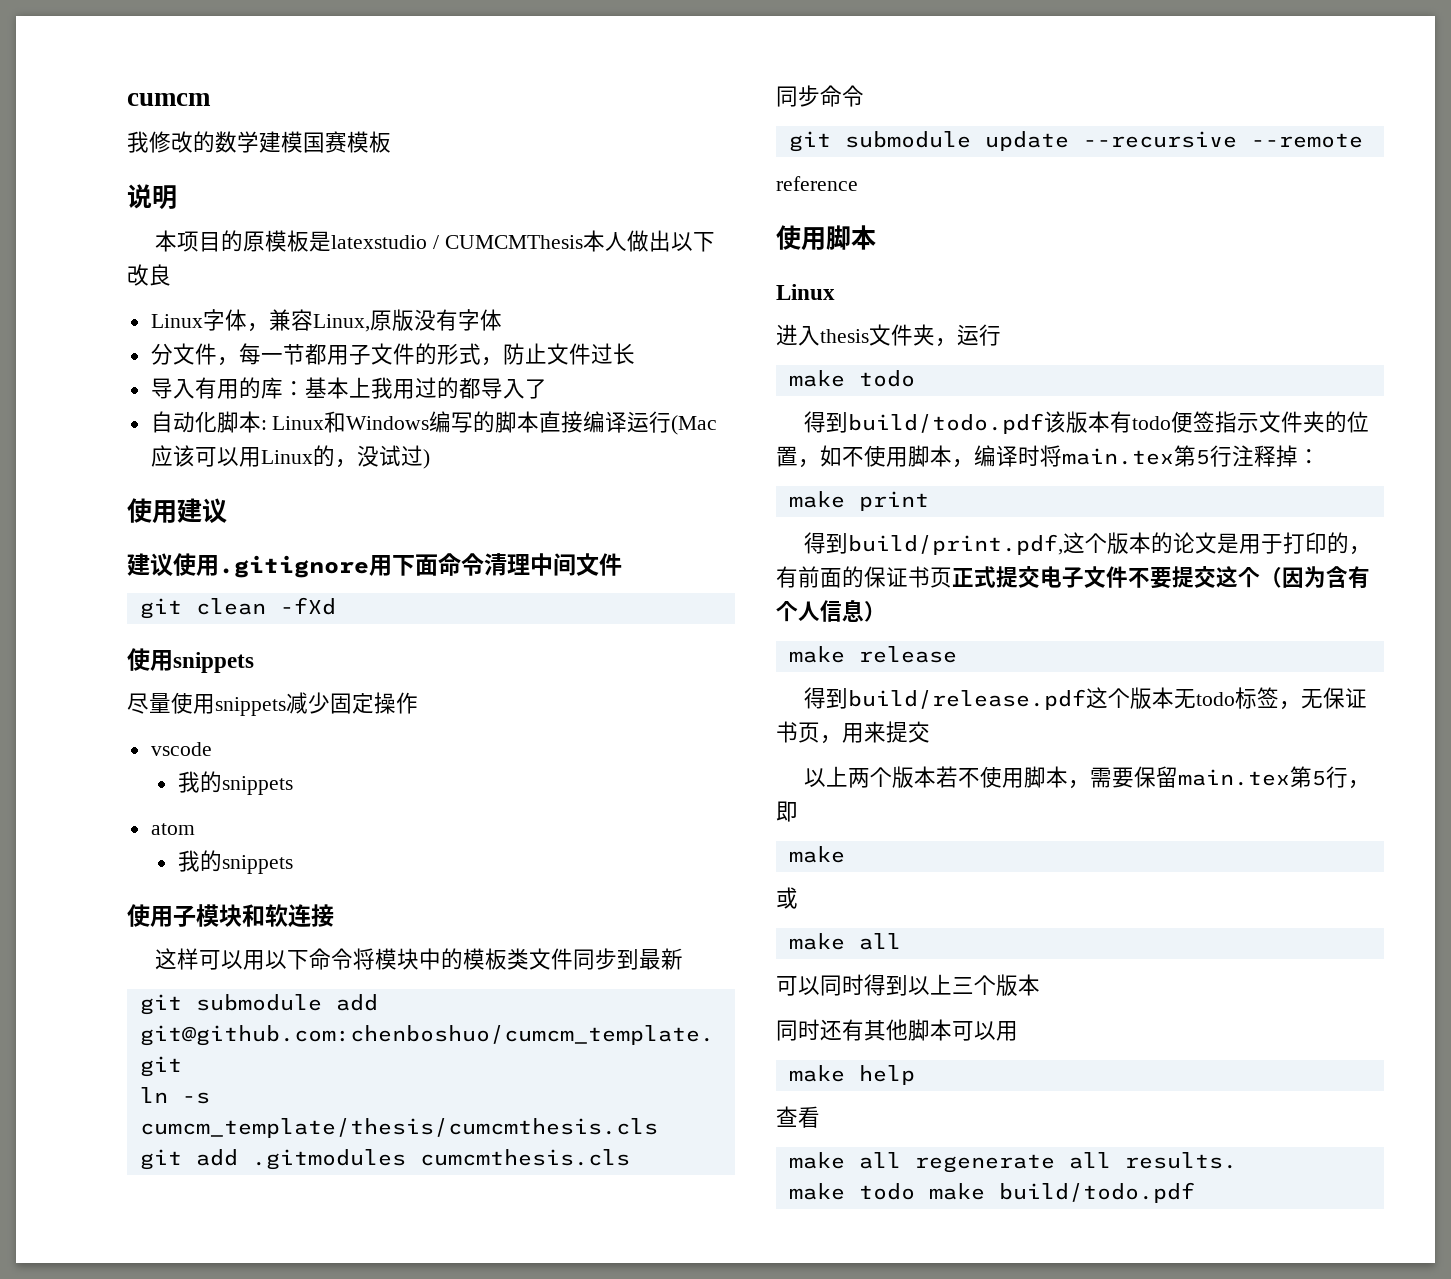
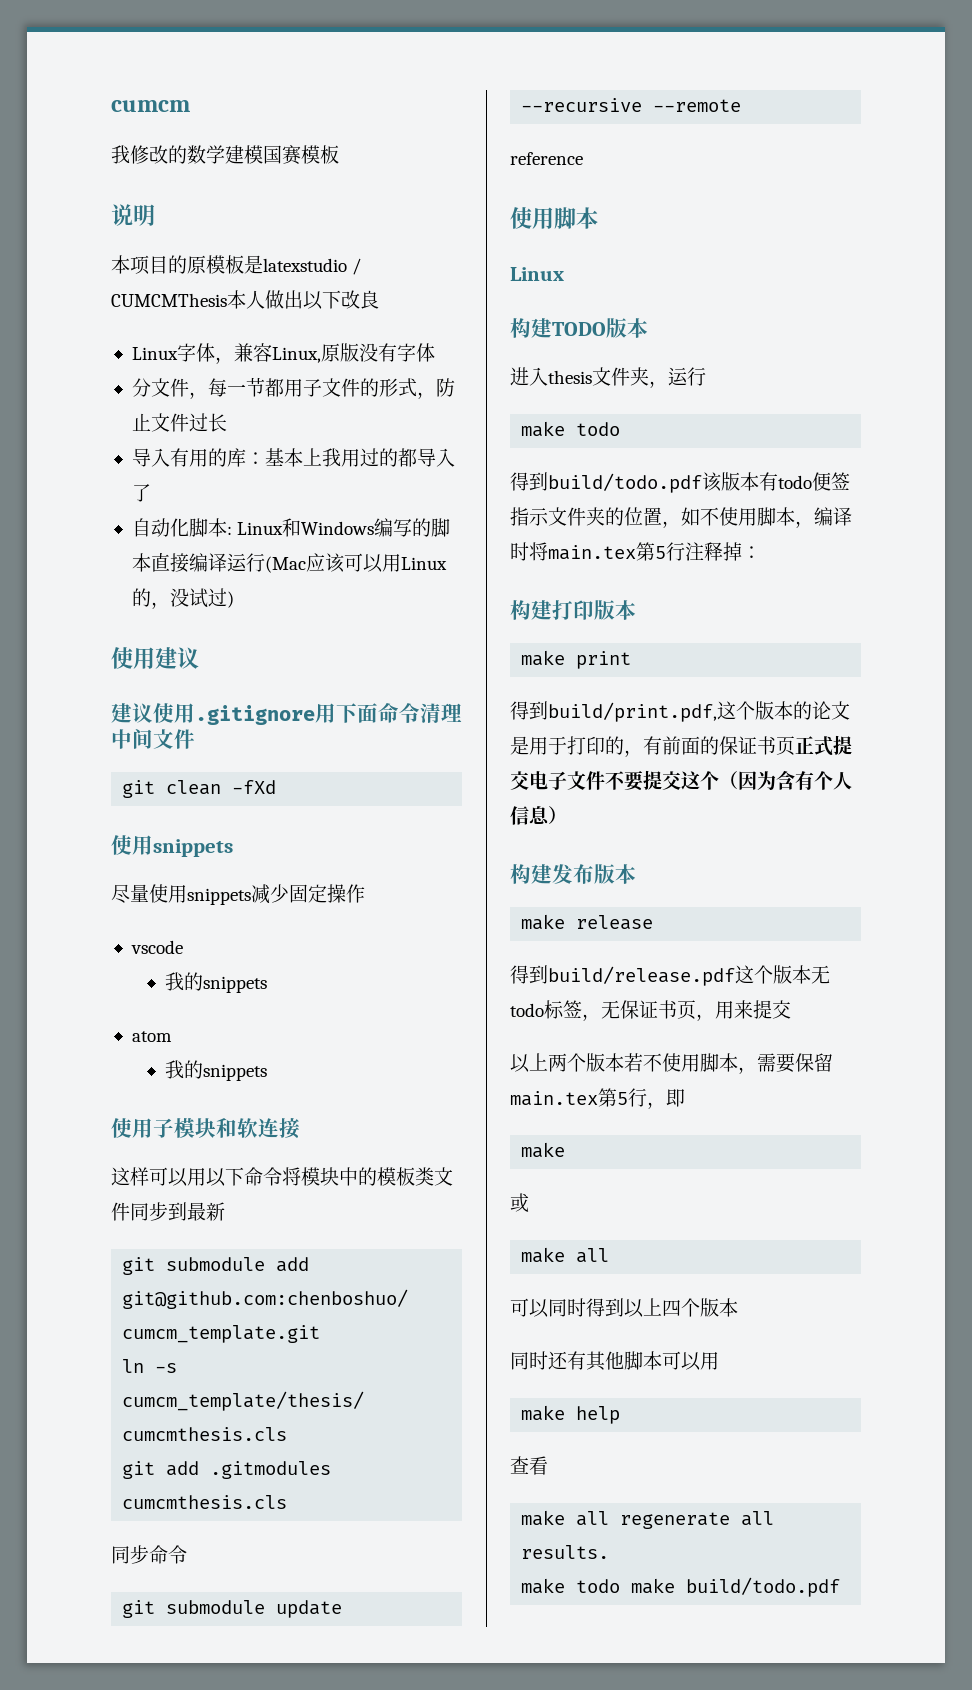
(835, 292) none -> [510,318,648,338] // 构建TODO版本
(1320, 456) none -> [510,600,636,620] // 构建打印版本
(886, 611) none -> [510,864,636,884] // 构建发布版本
[952,977,974,994] 三 -> [662,1300,681,1316] 四

